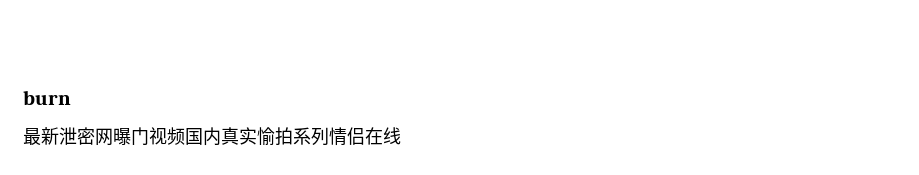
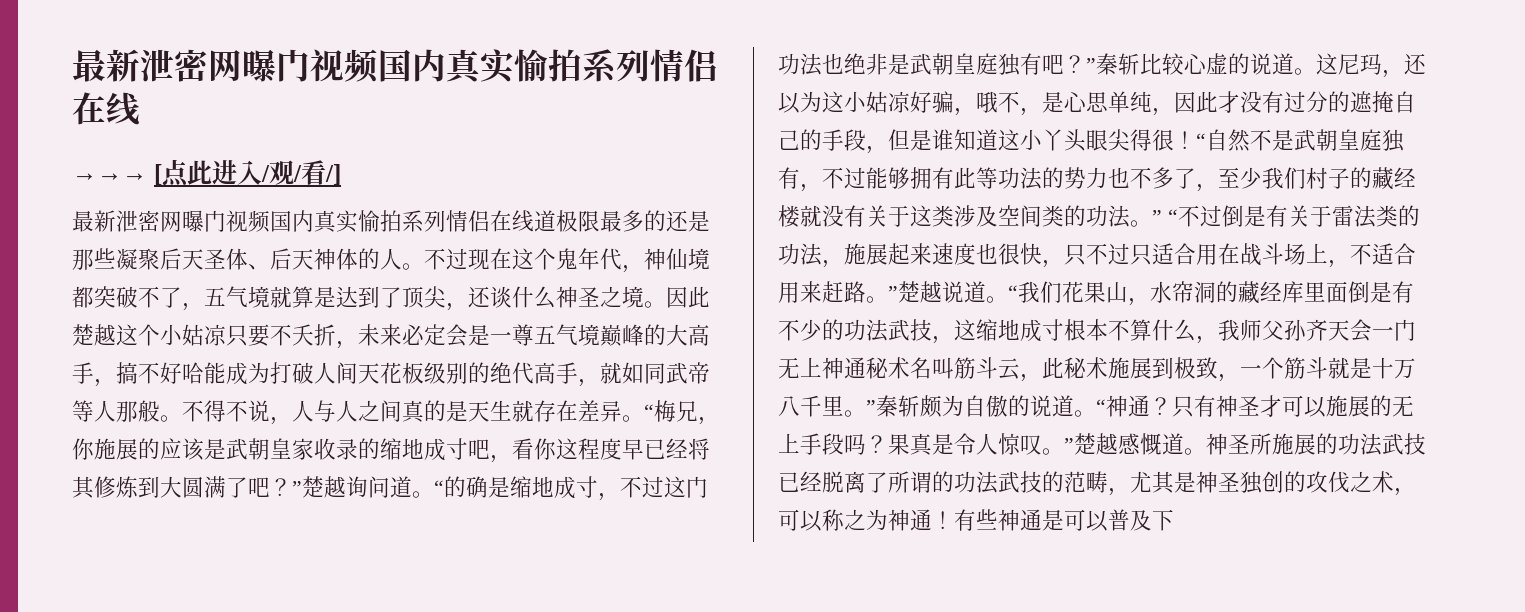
[23,90,71,105] burn -> [72,49,718,84] [72,92,140,126] [72,159,341,187] 最新泄密网曝门视频国内真实愉拍系列情侣在线 // →→→ [点此进入/观/看/]
(401, 136) none -> [534,210,710,232] [72,248,710,273] [72,286,710,311] [72,324,710,349] [72,362,710,387] [72,400,720,425] [72,438,710,463] [72,476,708,501] [778,53,1426,78] [778,91,1416,116] [778,129,1405,154] [778,167,1416,192] [778,205,1420,228] [778,243,1416,268] [778,281,1414,306] [778,319,1416,344] [778,357,1416,382] [778,395,1414,418] [778,433,1426,456] [778,471,1416,496] [778,509,1174,532] 道极限最多的还是那些凝聚后天圣体、后天神体的人。不过现在这个鬼年代，神仙境都突破不了，五气境就算是达到了顶尖，还谈什么神圣之境。因此楚越这个小姑凉只要不夭折，未来必定会是一尊五气境巅峰的大高手，搞不好哈能成为打破人间天花板级别的绝代高手，就如同武帝等人那般。不得不说，人与人之间真的是天生就存在差异。“梅兄，你施展的应该是武朝皇家收录的缩地成寸吧，看你这程度早已经将其修炼到大圆满了吧？”楚越询问道。“的确是缩地成寸，不过这门功法也绝非是武朝皇庭独有吧？”秦斩比较心虚的说道。这尼玛，还以为这小姑凉好骗，哦不，是心思单纯，因此才没有过分的遮掩自己的手段，但是谁知道这小丫头眼尖得很！“自然不是武朝皇庭独有，不过能够拥有此等功法的势力也不多了，至少我们村子的藏经楼就没有关于这类涉及空间类的功法。” “不过倒是有关于雷法类的功法，施展起来速度也很快，只不过只适合用在战斗场上，不适合用来赶路。”楚越说道。“我们花果山，水帘洞的藏经库里面倒是有不少的功法武技，这缩地成寸根本不算什么，我师父孙齐天会一门无上神通秘术名叫筋斗云，此秘术施展到极致，一个筋斗就是十万八千里。”秦斩颇为自傲的说道。“神通？只有神圣才可以施展的无上手段吗？果真是令人惊叹。”楚越感慨道。神圣所施展的功法武技已经脱离了所谓的功法武技的范畴，尤其是神圣独创的攻伐之术，可以称之为神通！有些神通是可以普及下

